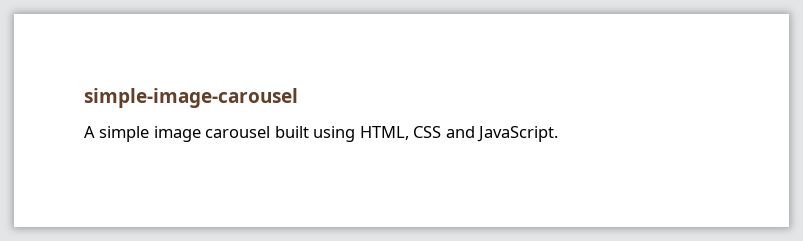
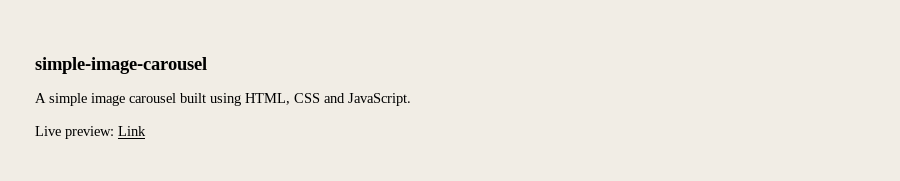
(559, 134) none -> [35,126,146,139] // Live preview: Link

